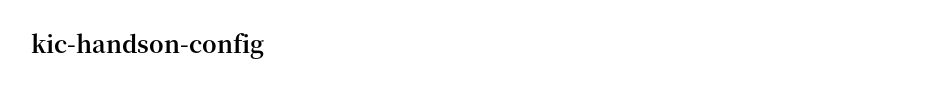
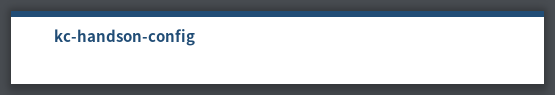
[31,33,264,59] kic-handson-config -> [54,29,195,46] kc-handson-config

